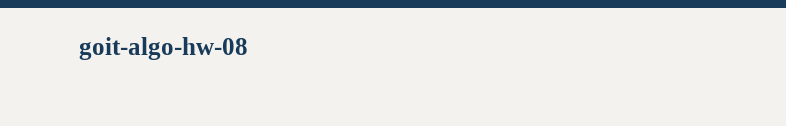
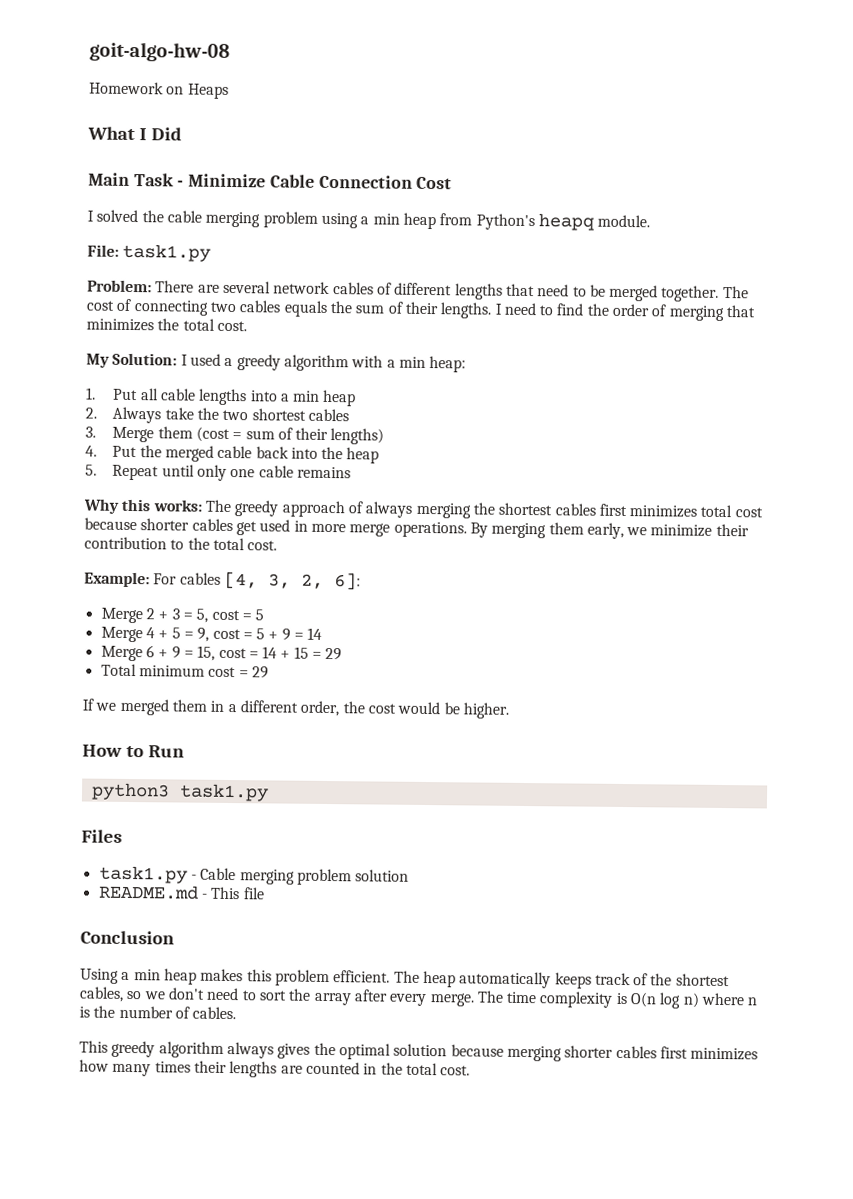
(248, 48) none -> [89,81,229,99] [87,126,182,141] [88,172,453,190] [87,209,651,231] [87,243,212,262] [87,279,749,302] [86,298,756,321] [86,318,247,332] [86,352,467,373] [86,387,357,407] [85,406,349,424] [85,426,385,445] [85,445,380,464] [85,464,351,481] [83,498,763,519] [84,517,749,539] [84,536,278,551] [84,571,361,591] [100,607,265,624] [100,626,323,643] [100,645,343,662] [100,663,269,679] [82,698,509,719] [82,744,185,758] [90,782,269,802] [81,829,122,843] [98,865,410,886] [97,884,265,900] [80,930,175,945] [80,968,730,989] [79,986,758,1009] [79,1005,237,1020] [79,1040,759,1062] [79,1059,471,1078] // Homework on Heaps // What I Did // Main Task - Minimize Cable Connection Cost // I solved the cable merging problem using a min heap from Python's heapq module. // File: task1.py // Problem: There are several network cables of different lengths that need to be merged together. The cost of connecting two cables equals the sum of their lengths. I need to find the order of merging that minimizes the total cost. // My Solution: I used a greedy algorithm with a min heap: // 1. Put all cable lengths into a min heap // 2. Always take the two shortest cables // 3. Merge them (cost = sum of their lengths) // 4. Put the merged cable back into the heap // 5. Repeat until only one cable remains // Why this works: The greedy approach of always merging the shortest cables first minimizes total cost because shorter cables get used in more merge operations. By merging them early, we minimize their contribution to the total cost. // Example: For cables [4, 3, 2, 6]: // Merge 2 + 3 = 5, cost = 5 // Merge 4 + 5 = 9, cost = 5 + 9 = 14 // Merge 6 + 9 = 15, cost = 14 + 15 = 29 // Total minimum cost = 29 // If we merged them in a different order, the cost would be higher. // How to Run // python3 task1.py // Files // task1.py - Cable merging problem solution // README.md - This file // Conclusion // Using a min heap makes this problem efficient. The heap automatically keeps track of the shortest cables, so we don't need to sort the array after every merge. The time complexity is O(n log n) where n is the number of cables. // This greedy algorithm always gives the optimal solution because merging shorter cables first minimizes how many times their lengths are counted in the total cost.

